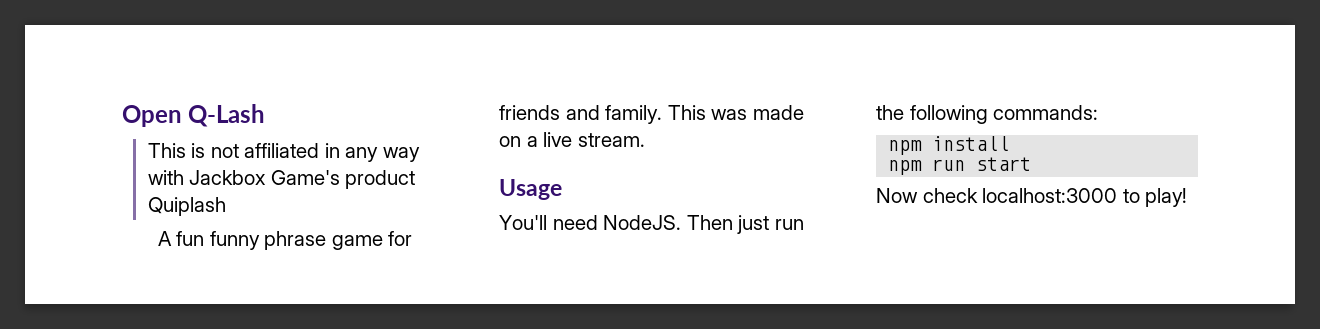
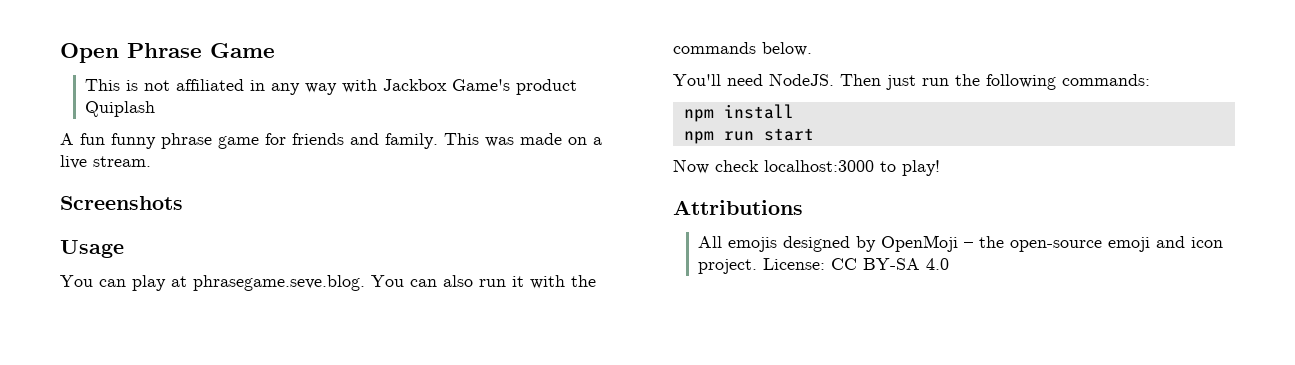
[188,104,266,127] Q-Lash -> [127,43,275,58] Phrase Game
(645, 140) none -> [60,196,183,210] // Screenshots
(562, 189) none -> [60,275,596,291] [673,42,812,56] // You can play at phrasegame.seve.blog. You can also run it with the commands below.
(1188, 197) none -> [673,200,803,215] [698,235,1224,252] [698,258,950,274] // Attributions // All emojis designed by OpenMoji – the open-source emoji and icon project. License: CC BY-SA 4.0

